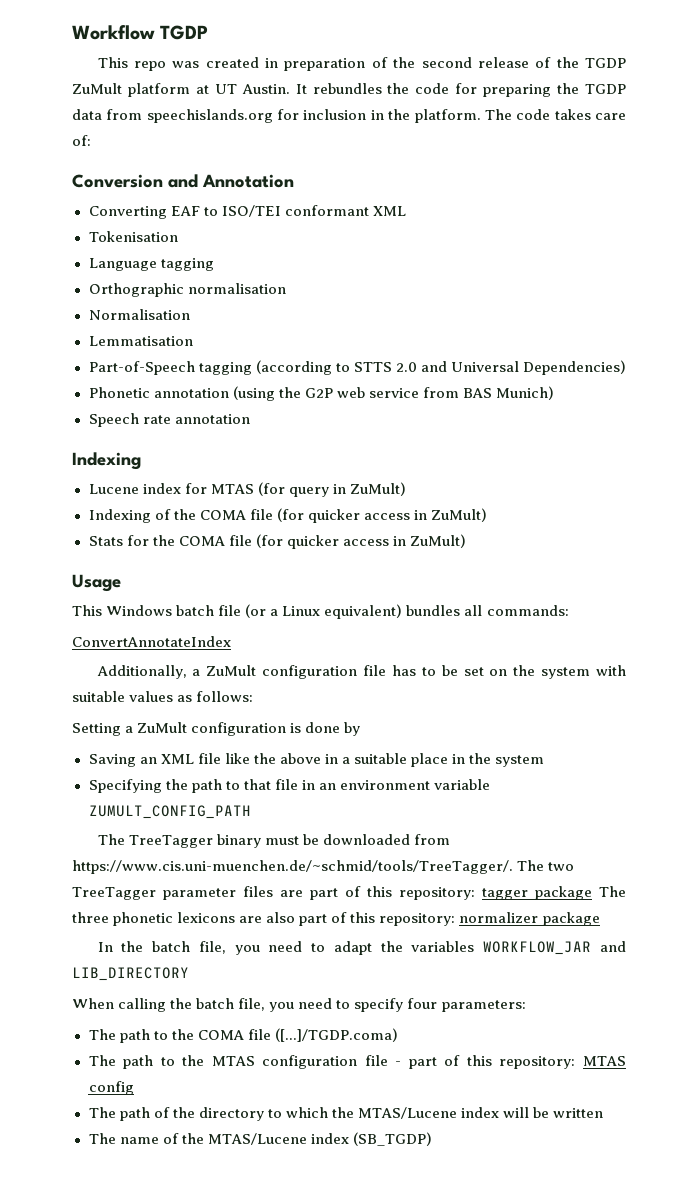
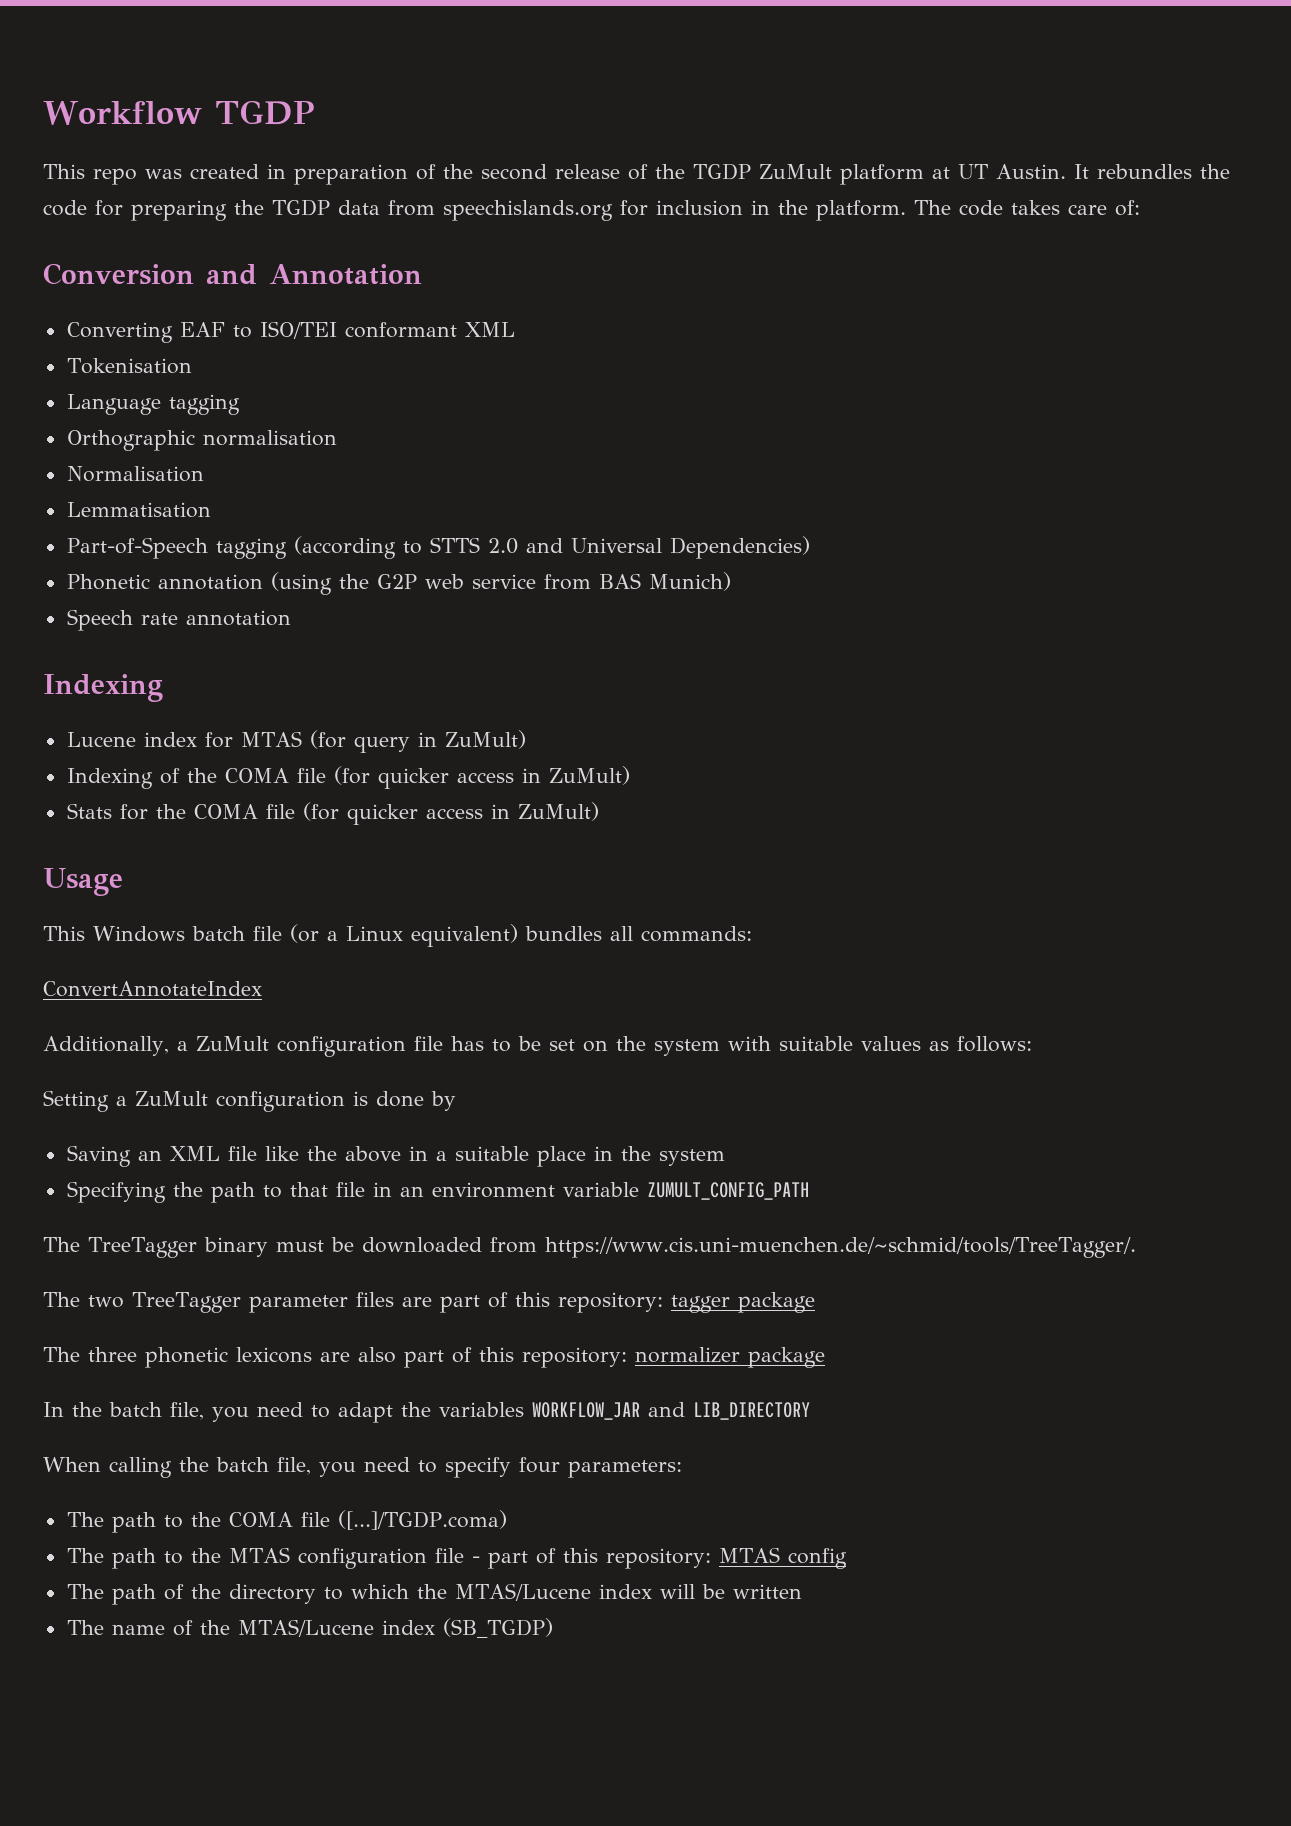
(513, 867) none -> (1136, 1247) //
(592, 893) none -> (815, 1302) //

